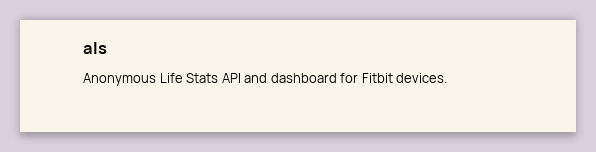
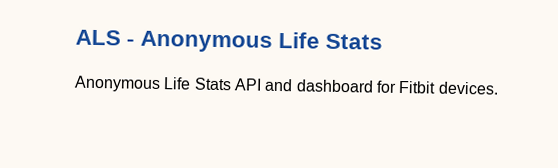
[83,42,107,54] als -> [75,29,384,53] ALS - Anonymous Life Stats

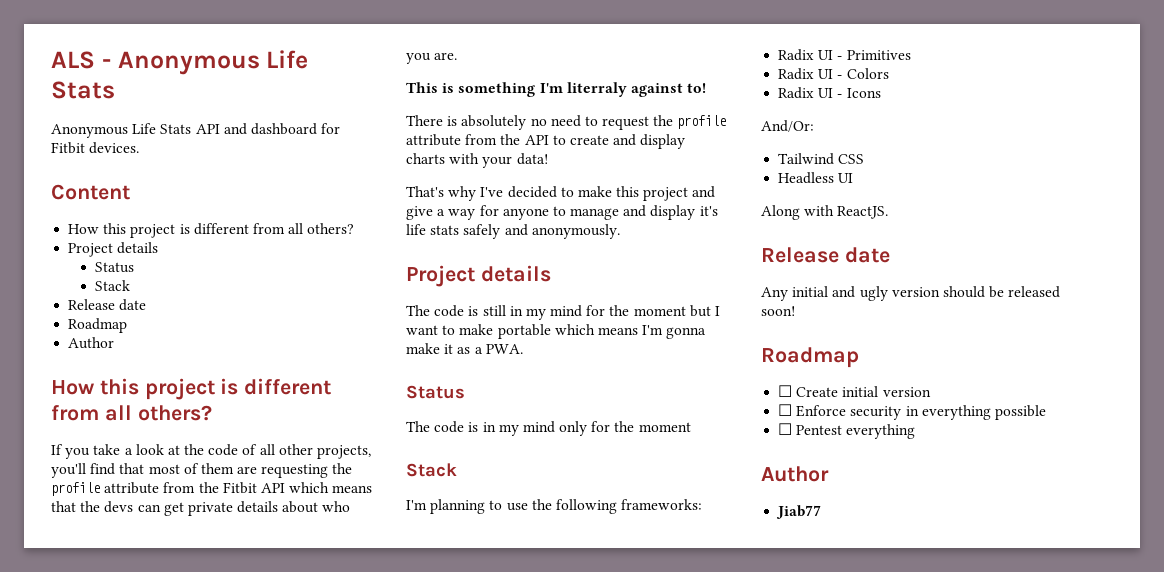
(499, 88) none -> [51,184,130,200] [68,223,355,238] [68,242,159,257] [95,262,135,273] [95,280,131,291] [68,299,147,311] [68,318,128,333] [68,337,115,349] [51,378,332,400] [51,405,212,421] [51,444,372,459] [51,463,353,478] [51,482,373,496] [51,501,351,516] [406,52,458,64] [406,82,707,97] [406,115,727,130] [406,134,686,149] [406,153,548,168] [406,186,716,201] [406,205,718,220] [406,224,620,239] [406,265,551,287] [406,305,721,320] [406,324,707,339] [406,343,523,354] [406,385,465,399] [406,421,691,436] [406,463,457,477] [406,499,703,514] [778,49,911,61] [778,68,889,80] [778,87,881,99] [761,120,814,132] [778,153,865,165] [778,172,854,184] [761,205,889,220] [761,247,890,263] [761,286,1061,301] [761,306,795,316] [761,347,859,368] [778,385,931,397] [778,404,1046,420] [778,423,916,439] [761,466,829,482] [776,505,822,519] // Content // How this project is different from all others? // Project details // Status // Stack // Release date // Roadmap // Author // How this project is different from all others? // If you take a look at the code of all other projects, you'll find that most of them are requesting the profile attribute from the Fitbit API which means that the devs can get private details about who you are. // This is something I'm literraly against to! // There is absolutely no need to request the profile attribute from the API to create and display charts with your data! // That's why I've decided to make this project and give a way for anyone to manage and display it's life stats safely and anonymously. // Project details // The code is still in my mind for the moment but I want to make portable which means I'm gonna make it as a PWA. // Status // The code is in my mind only for the moment // Stack // I'm planning to use the following frameworks: // Radix UI - Primitives // Radix UI - Colors // Radix UI - Icons // And/Or: // Tailwind CSS // Headless UI // Along with ReactJS. // Release date // Any initial and ugly version should be released soon! // Roadmap // ☐ Create initial version // ☐ Enforce security in everything possible // ☐ Pentest everything // Author // Jiab77

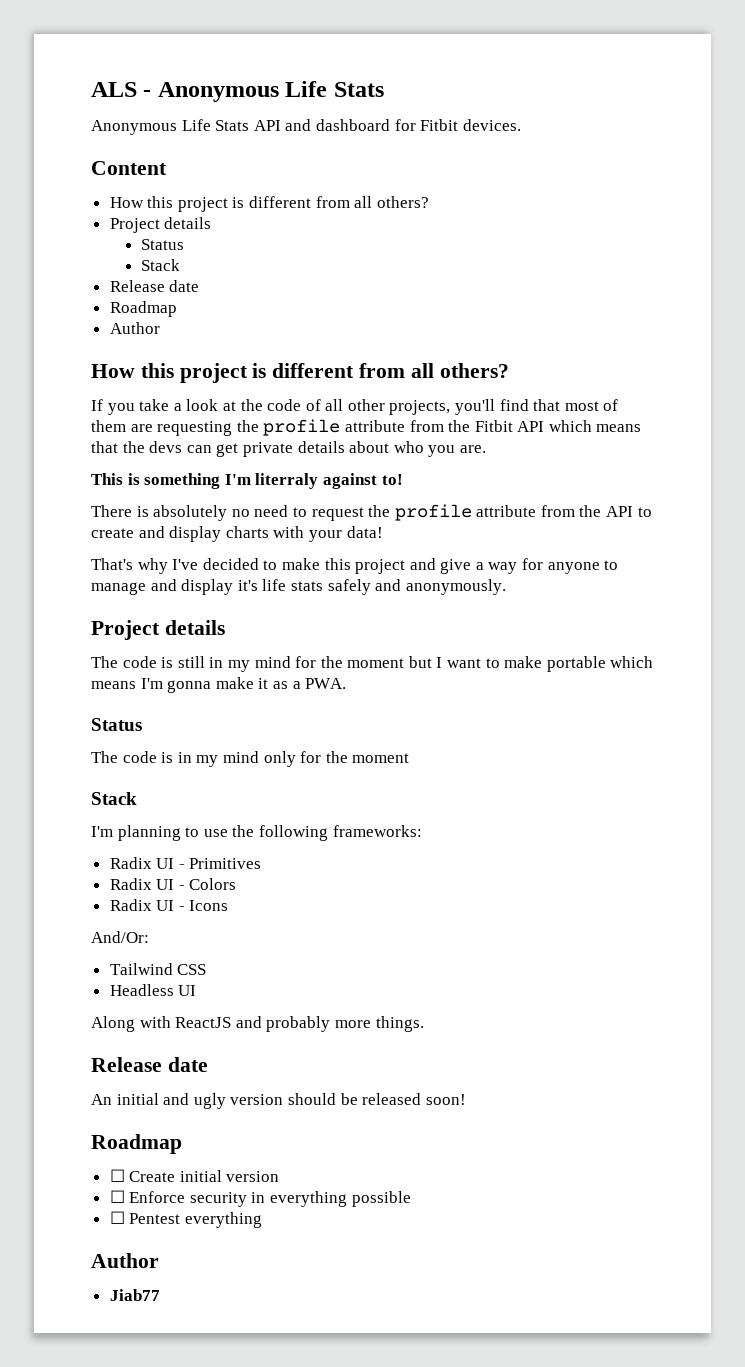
[837,206,889,219] [761,247,890,263] [761,287,788,301] ReactJS. // Release date // Any -> [175,1016,424,1032] [91,1057,208,1072] [91,1094,112,1105] ReactJS and probably more things. // Release date // An

